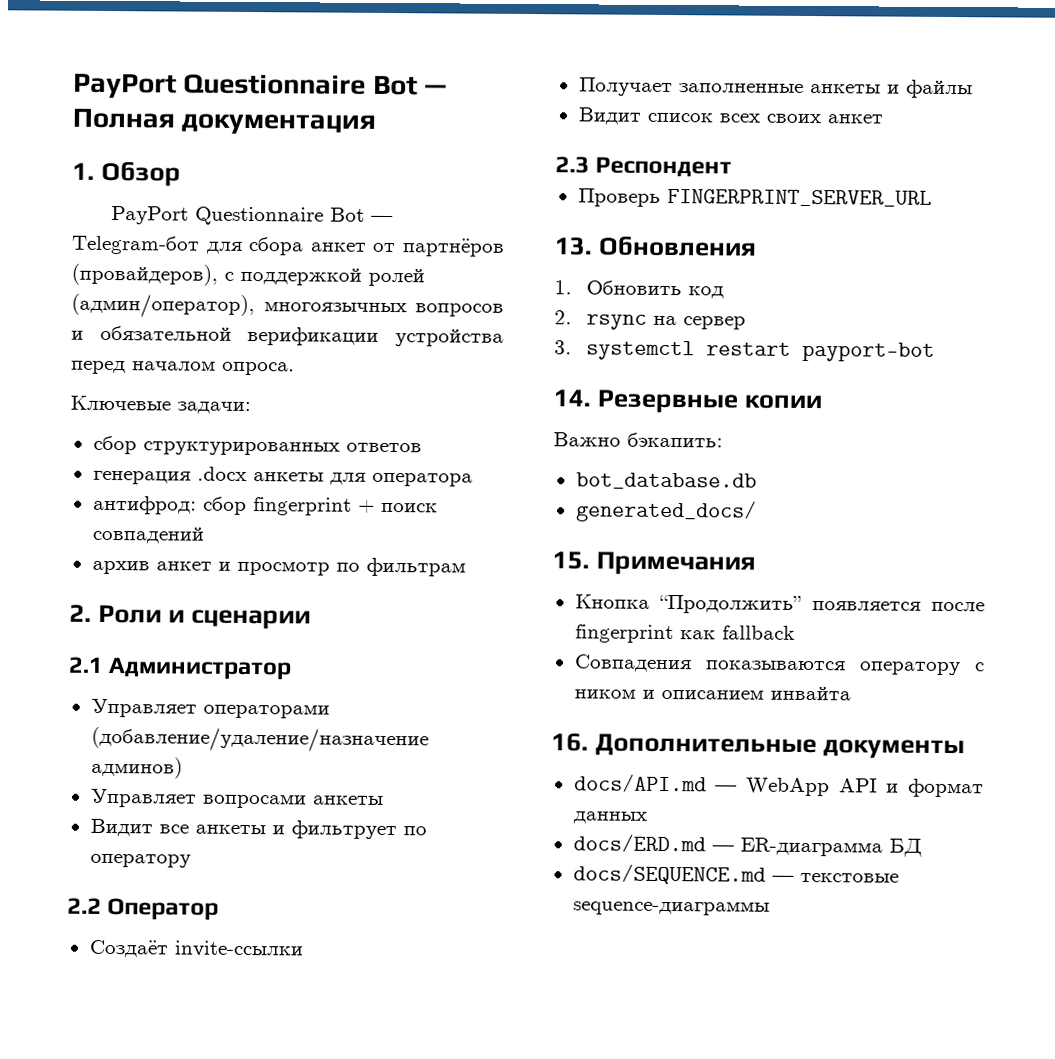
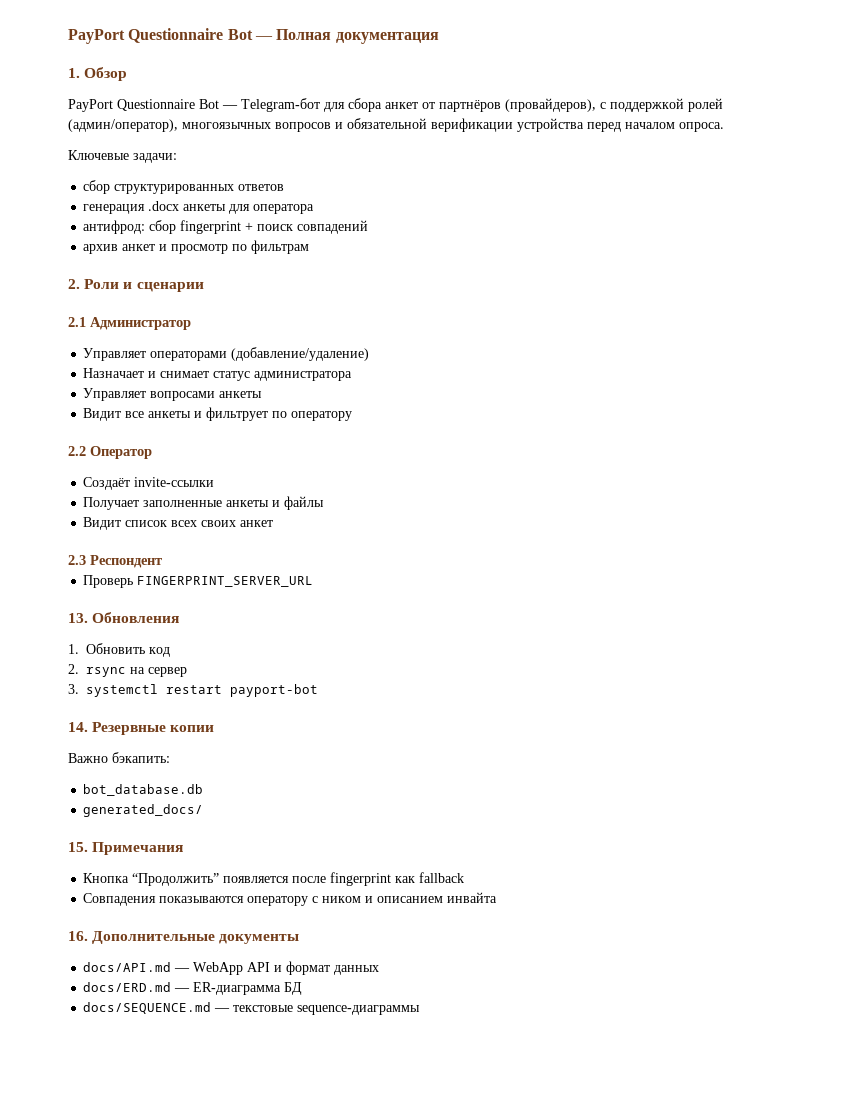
[90,726,429,753] [90,756,183,779] (добавление/удаление/назначение админов) -> [231,347,370,361] [83,368,353,381] (добавление/удаление) // Назначает и снимает статус администратора

